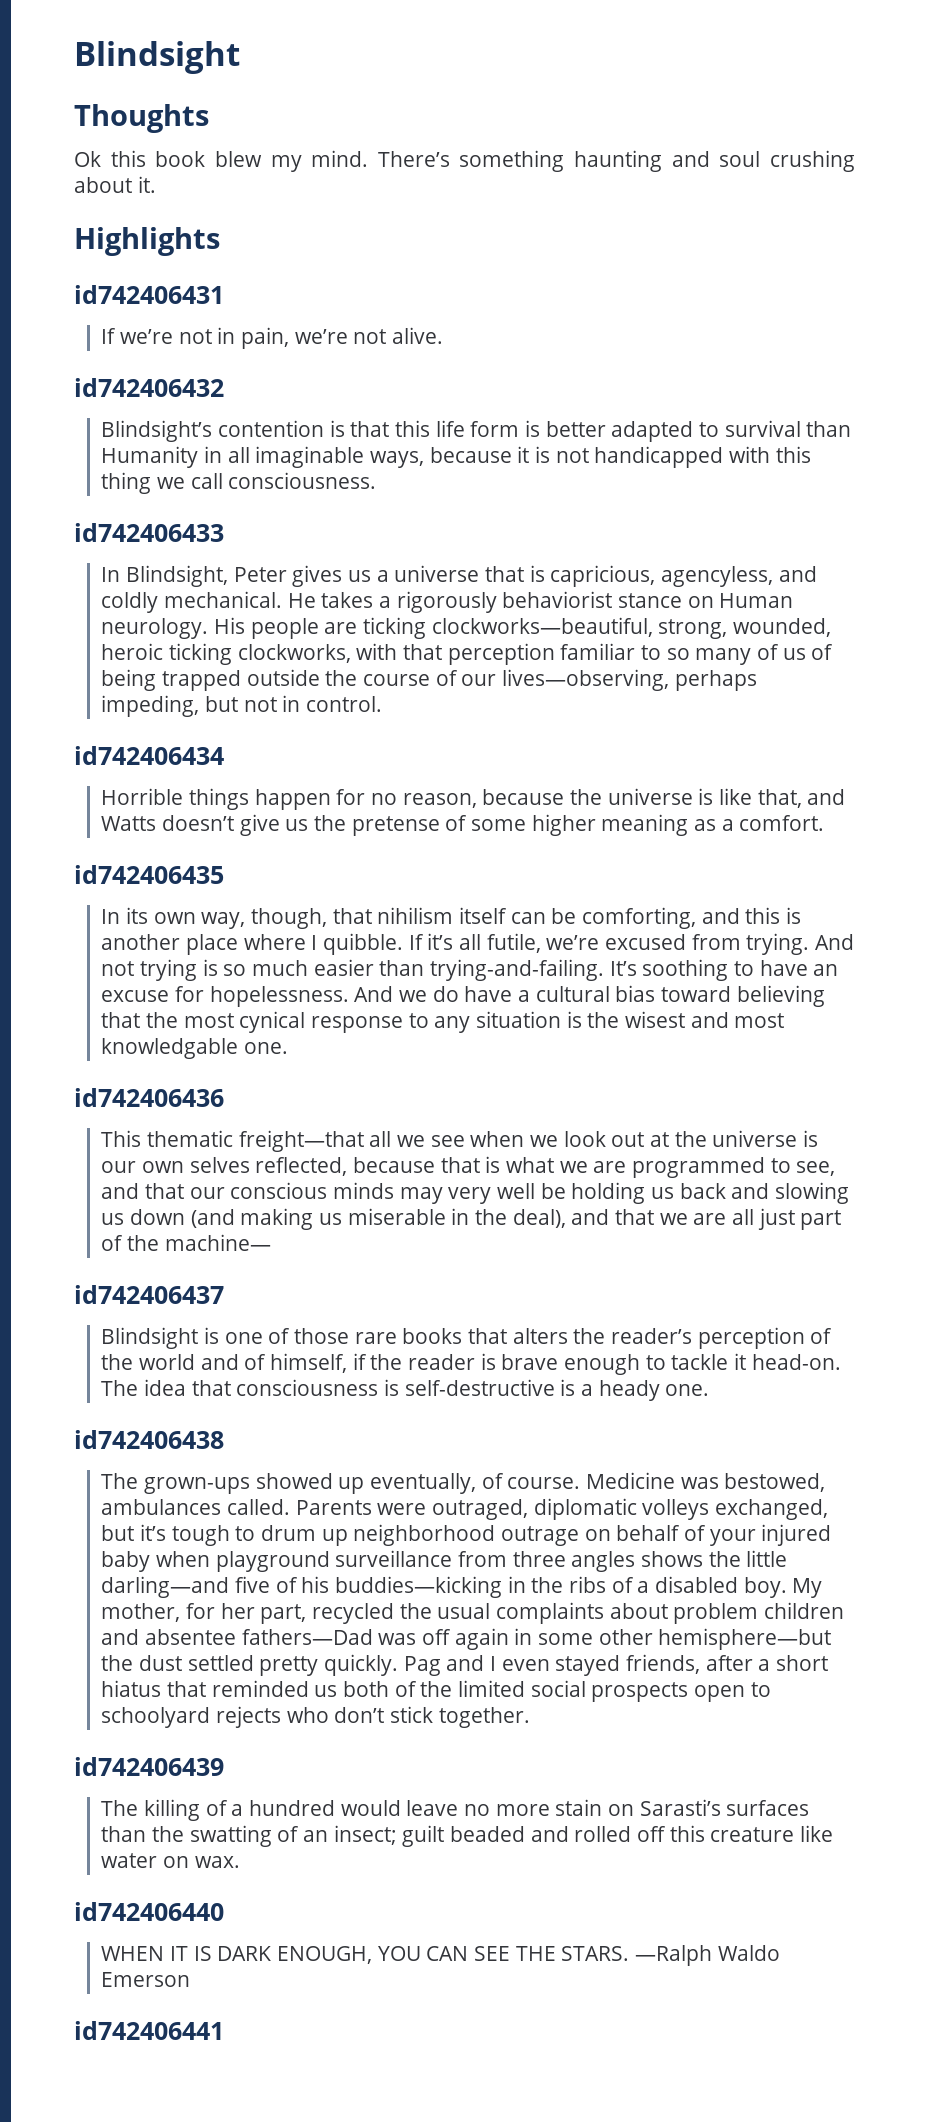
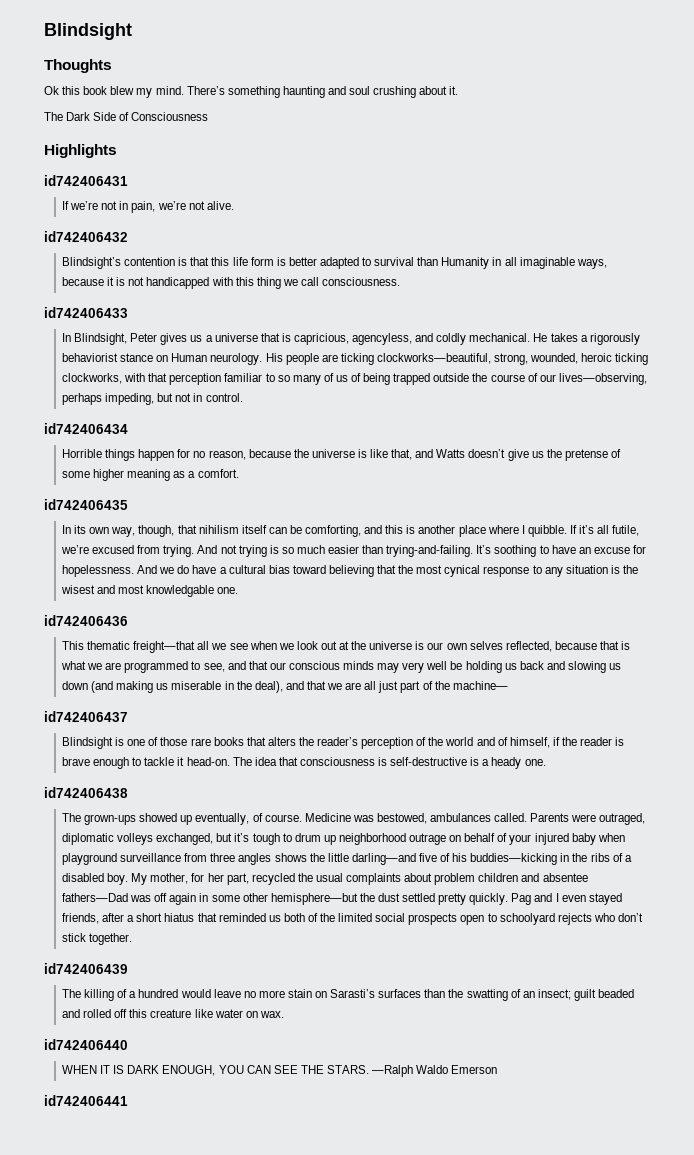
(156, 184) none -> [44,112,209,121] // The Dark Side of Consciousness

